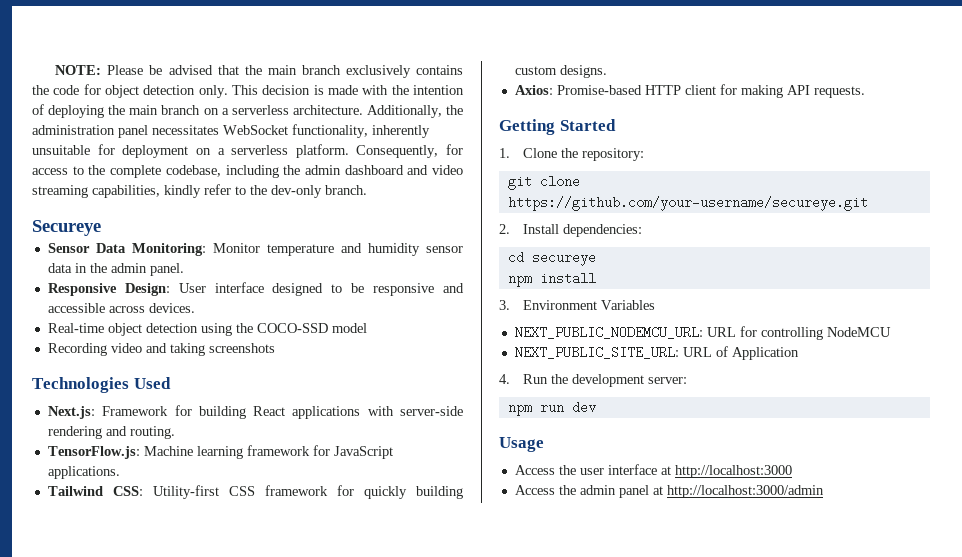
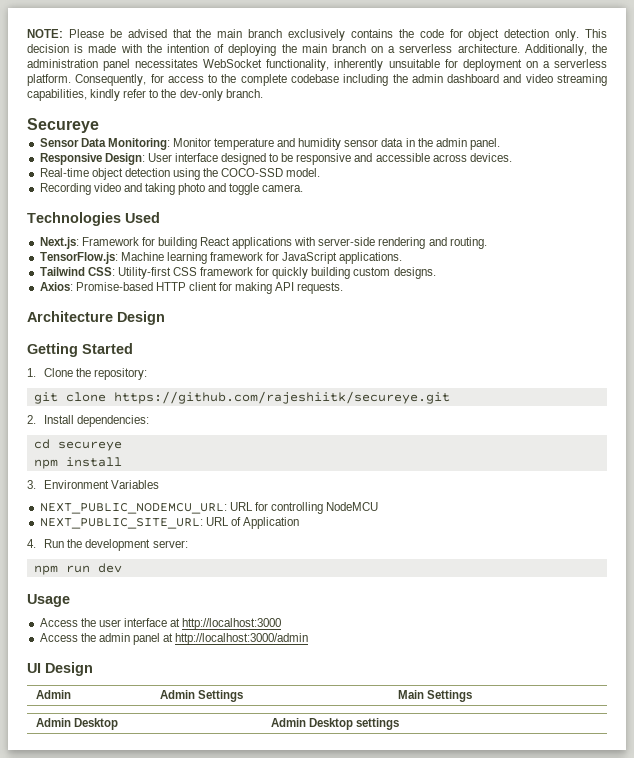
[165,165,221,177] codebase, -> [290,74,339,83] codebase
[331,323,367,333] model -> [286,168,321,177] model.
[208,343,275,353] screenshots -> [178,183,304,195] photo and toggle camera.
(865, 92) none -> [27,311,165,325] // Architecture Design
[507,196,868,211] https://github.com/your-username/secureye.git -> [113,391,450,404] https://github.com/rajeshiitk/secureye.git
(824, 491) none -> [27,662,93,676] [35,690,71,699] [159,690,243,702] [397,690,472,702] [35,718,118,730] [270,718,400,730] // UI Design // Admin | Admin Settings | Main Settings // Admin Desktop | Admin Desktop settings

